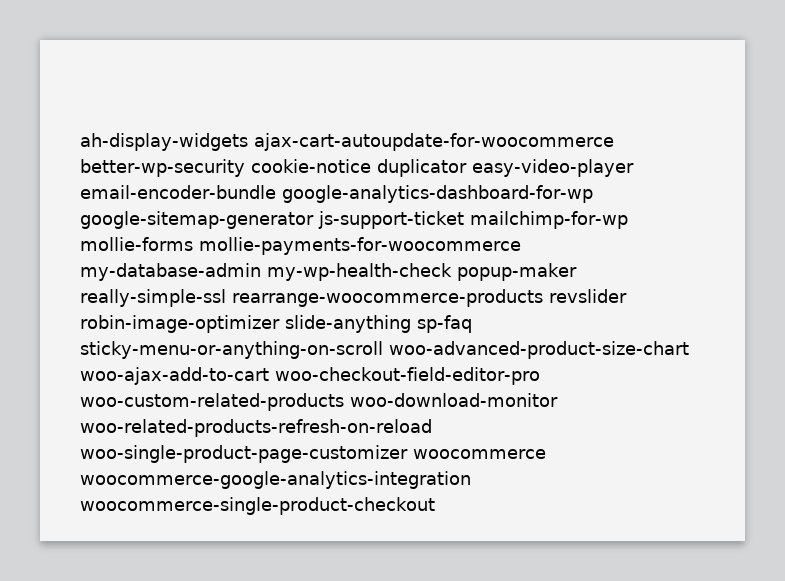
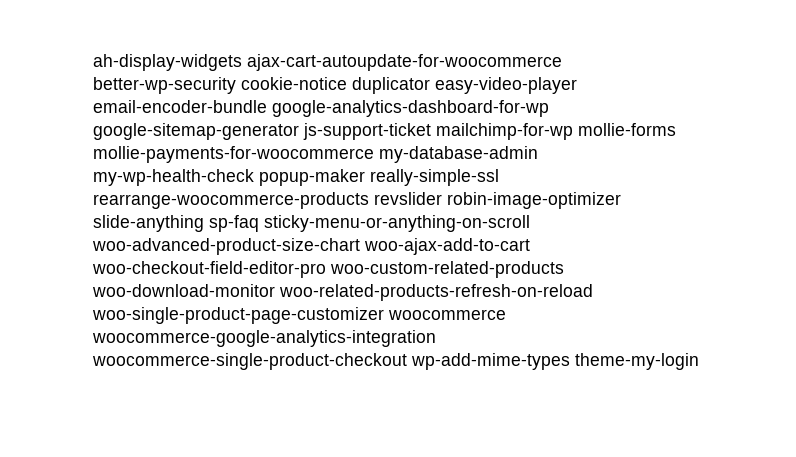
(435, 506) none -> [411,353,699,370] wp-add-mime-types theme-my-login

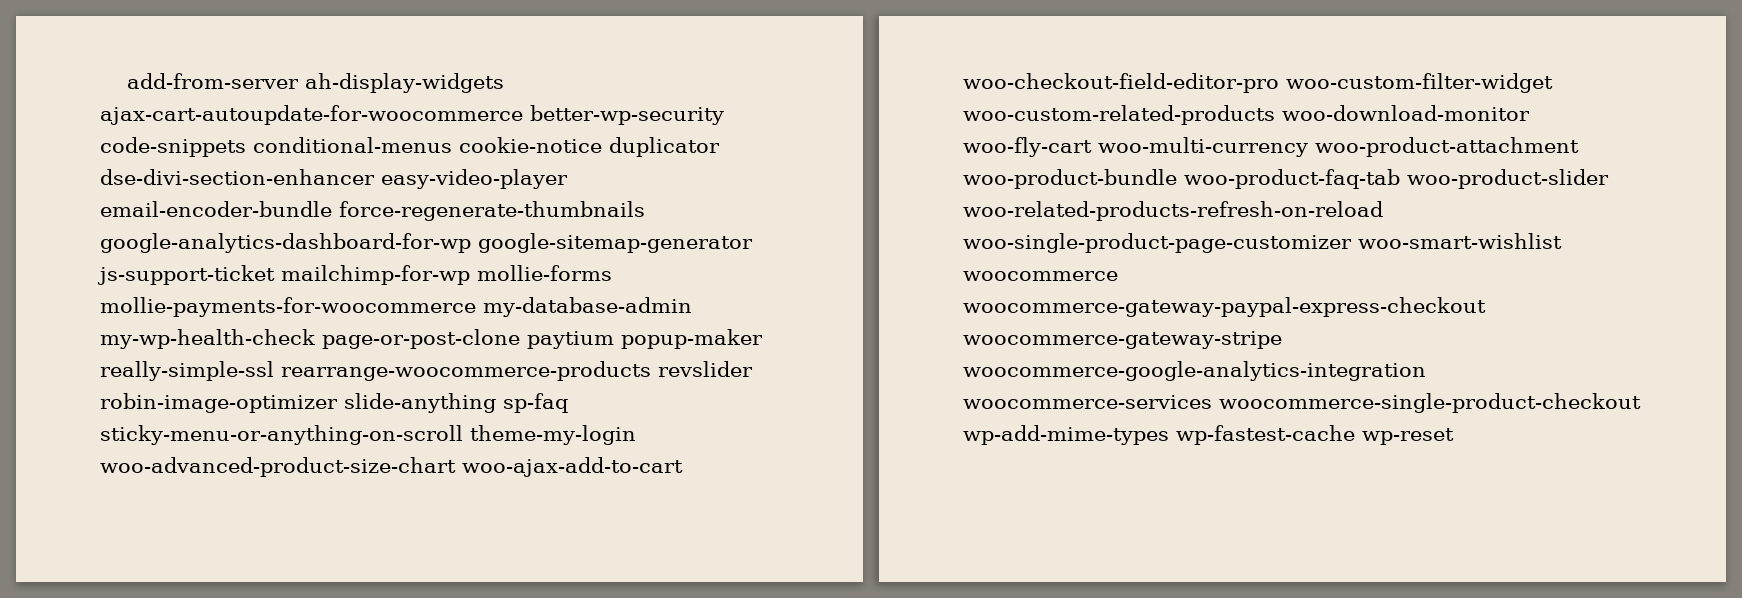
(93, 62) none -> [126,73,299,89] add-from-server
(236, 85) none -> [100,137,452,157] code-snippets conditional-menus
(430, 85) none -> [100,169,375,185] dse-divi-section-enhancer
(267, 106) none -> [339,201,645,221] force-regenerate-thumbnails
(254, 177) none -> [322,329,614,349] page-or-post-clone paytium
(530, 223) none -> [470,425,636,445] theme-my-login
(326, 269) none -> [1286,73,1553,93] woo-custom-filter-widget
[279,284,593,301] [92,307,506,324] [92,330,436,347] [92,353,699,370] woo-related-products-refresh-on-reload woo-single-product-page-customizer woocommerce woocommerce-google-analytics-integration woocommerce-single-product-checkout wp-add-mime-types theme-my-login -> [963,137,1579,157] [963,169,1609,189] [963,201,1383,221] [963,233,1562,253] [963,271,1118,281] [963,297,1486,317] [963,331,1282,349] [963,361,1426,381] [963,393,1641,413] [963,425,1454,445] woo-fly-cart woo-multi-currency woo-product-attachment woo-product-bundle woo-product-faq-tab woo-product-slider woo-related-products-refresh-on-reload woo-single-product-page-customizer woo-smart-wishlist woocommerce woocommerce-gateway-paypal-express-checkout woocommerce-gateway-stripe woocommerce-google-analytics-integration woocommerce-services woocommerce-single-product-checkout wp-add-mime-types wp-fastest-cache wp-reset

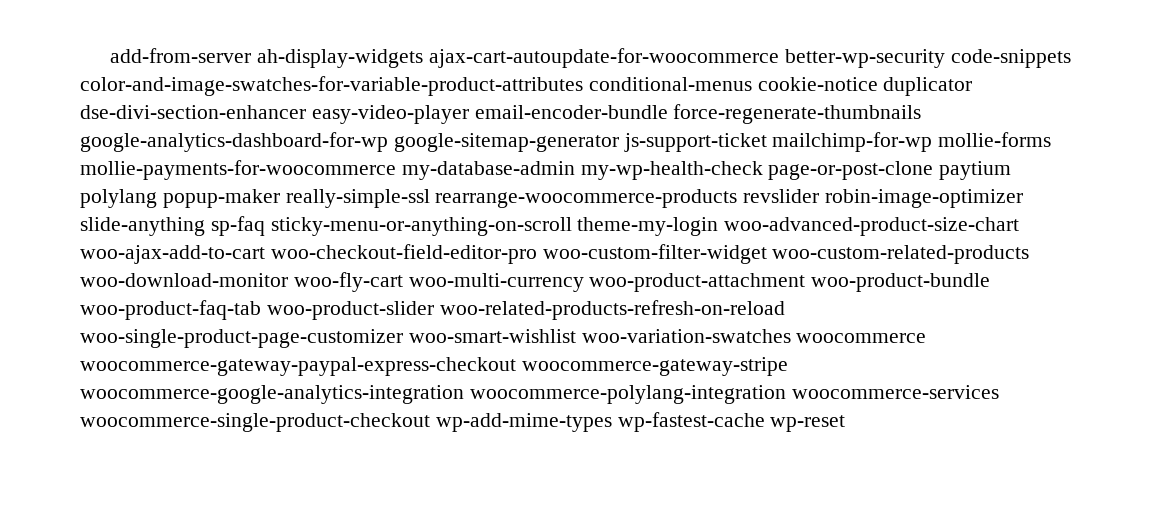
(246, 147) none -> [80,76,583,96] color-and-image-swatches-for-variable-product-attributes
(614, 340) none -> [80,189,157,208] polylang
(1562, 241) none -> [581,329,791,343] woo-variation-swatches
(1426, 371) none -> [469,385,786,404] woocommerce-polylang-integration

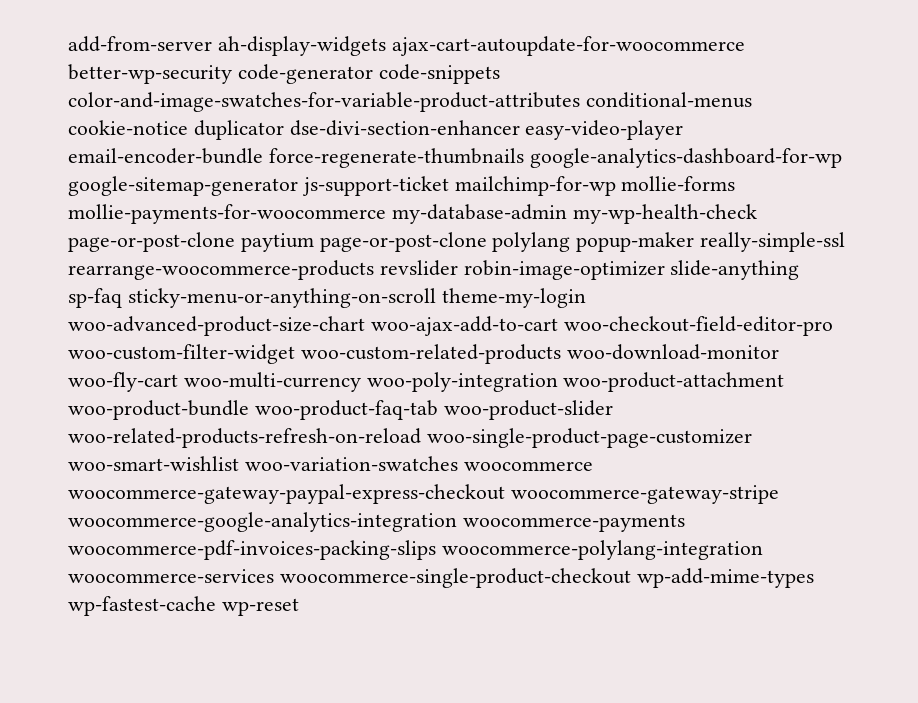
(945, 58) none -> [237,64,373,84] code-generator
(1012, 170) none -> [319,232,487,252] page-or-post-clone
(584, 282) none -> [366,372,558,392] woo-poly-integration
(464, 394) none -> [462,514,685,532] [68,540,436,560] woocommerce-payments woocommerce-pdf-invoices-packing-slips

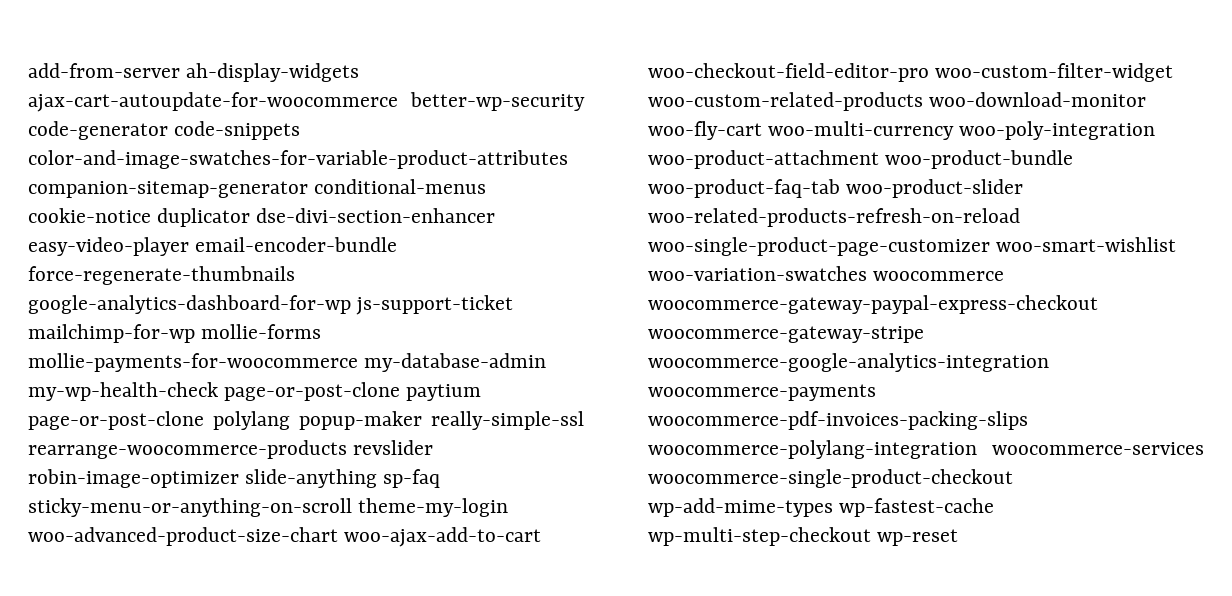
(580, 102) none -> [28,181,308,198] companion-sitemap-generator
[68,176,298,196] google-sitemap-generator -> (351, 304) none
(216, 606) none -> [648,527,871,546] wp-multi-step-checkout

